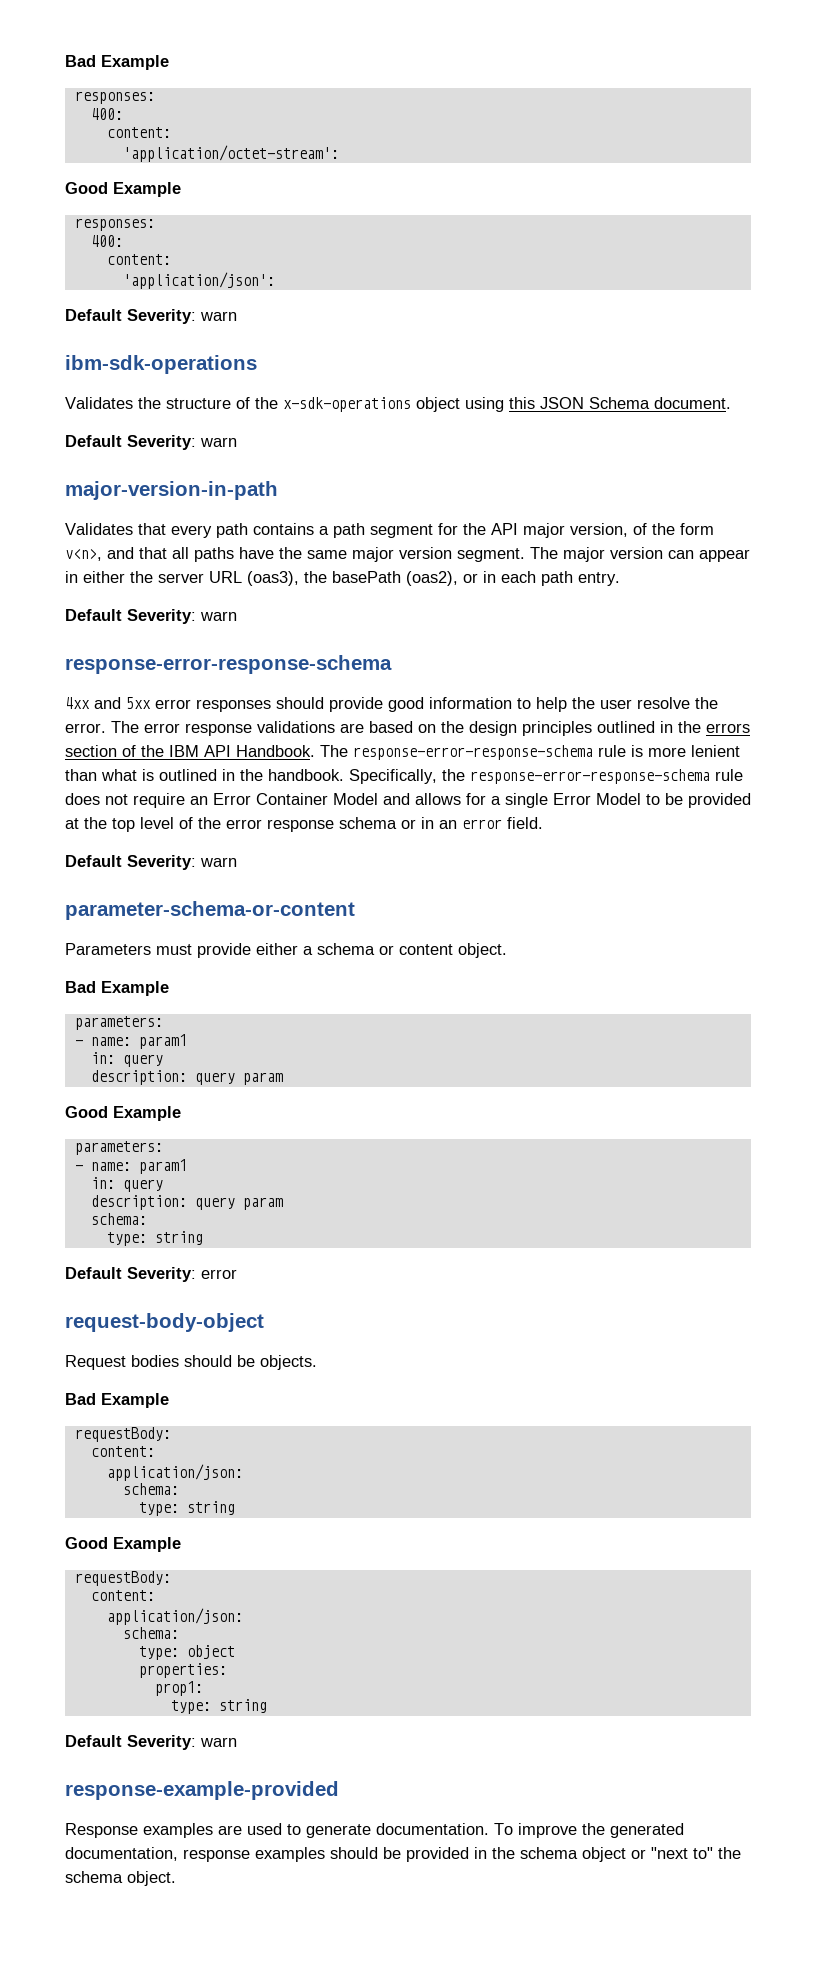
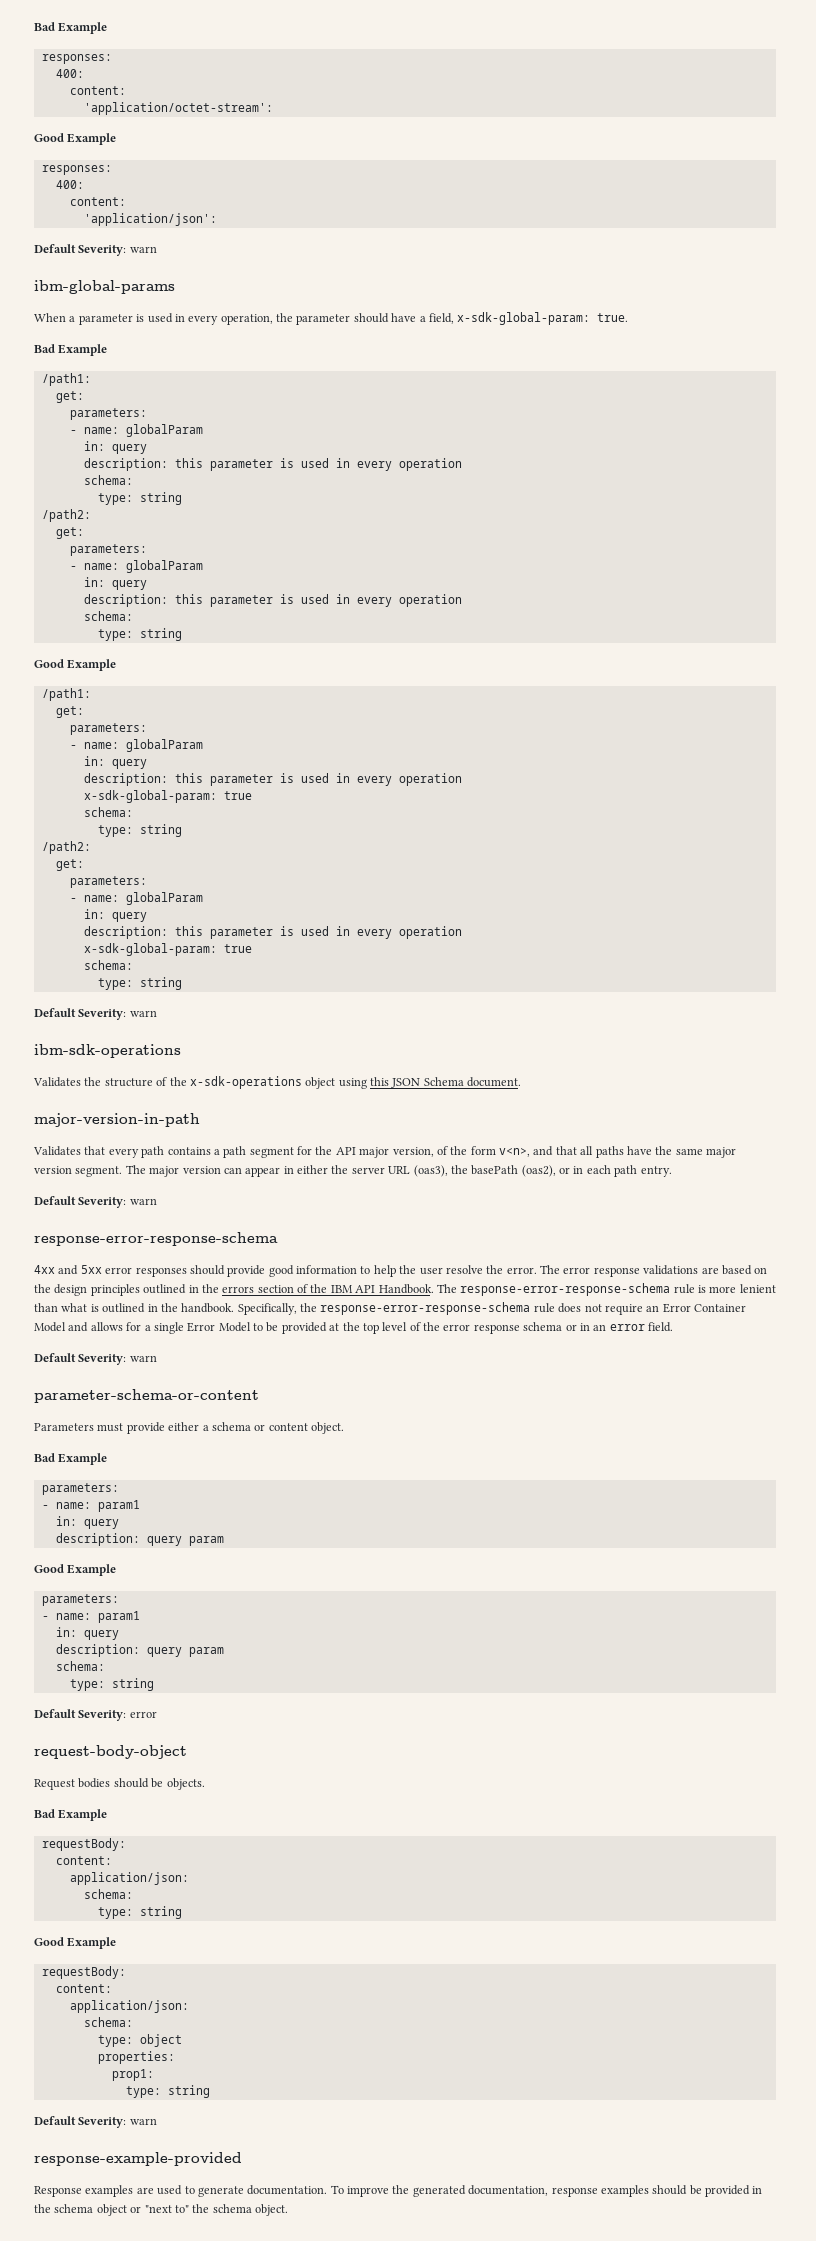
(237, 316) none -> [34,280,175,294] [34,312,629,325] [34,344,108,356] [41,373,91,386] [55,391,84,403] [69,408,147,420] [69,424,203,437] [83,441,147,454] [83,458,462,471] [83,475,133,485] [97,492,182,505] [41,509,91,522] [55,527,84,539] [69,544,147,556] [69,560,203,573] [83,577,147,590] [83,594,462,607] [83,611,133,621] [97,628,182,641] [34,659,117,671] [41,688,91,701] [55,706,84,718] [69,723,147,735] [69,739,203,752] [83,756,147,769] [83,773,462,786] [83,790,252,803] [83,807,133,817] [97,824,182,837] [41,841,91,854] [55,859,84,871] [69,876,147,888] [69,892,203,905] [83,909,147,922] [83,926,462,939] [83,943,252,956] [83,960,133,970] [97,977,182,990] [34,1008,157,1020] // ibm-global-params // When a parameter is used in every operation, the parameter should have a field, x-sdk-global-param: true. // Bad Example // /path1: // get: // parameters: // - name: globalParam // in: query // description: this parameter is used in every operation // schema: // type: string // /path2: // get: // parameters: // - name: globalParam // in: query // description: this parameter is used in every operation // schema: // type: string // Good Example // /path1: // get: // parameters: // - name: globalParam // in: query // description: this parameter is used in every operation // x-sdk-global-param: true // schema: // type: string // /path2: // get: // parameters: // - name: globalParam // in: query // description: this parameter is used in every operation // x-sdk-global-param: true // schema: // type: string // Default Severity: warn
[65,435,237,450] // Default Severity: warn -> (522, 1082) none

